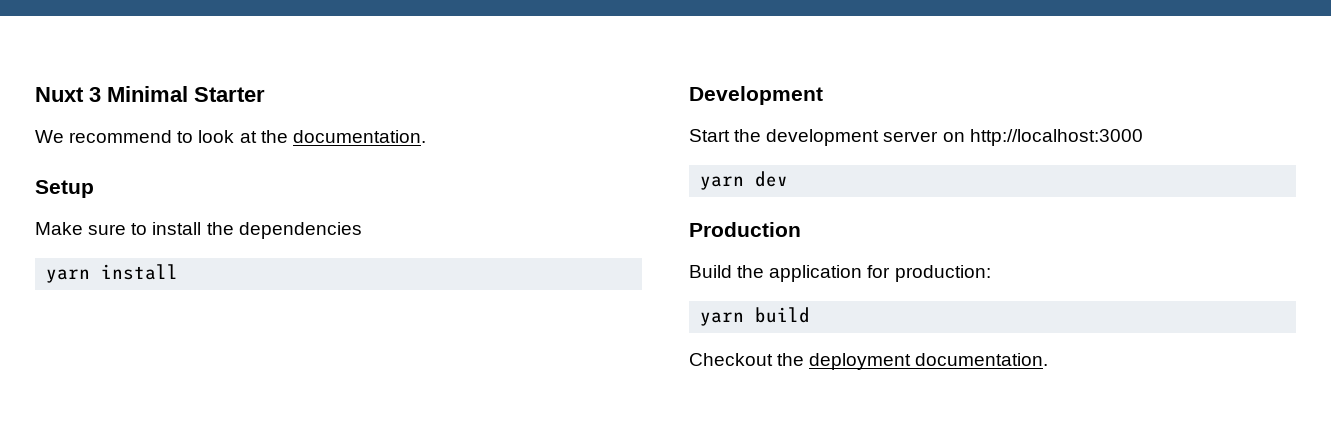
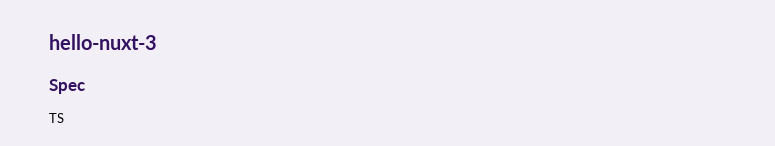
[35,86,265,102] [35,130,426,143] [35,180,94,198] [35,222,362,239] [46,264,179,283] [689,86,823,105] [689,129,1143,146] [700,171,789,190] [689,222,801,237] [689,265,991,282] [700,307,811,326] [689,353,1049,370] Nuxt 3 Minimal Starter // We recommend to look at the documentation. // Setup // Make sure to install the dependencies // yarn install // Development // Start the development server on http://localhost:3000 // yarn dev // Production // Build the application for production: // yarn build // Checkout the deployment documentation. -> [49,34,157,50] [49,79,85,94] [49,113,64,123] hello-nuxt-3 // Spec // TS

